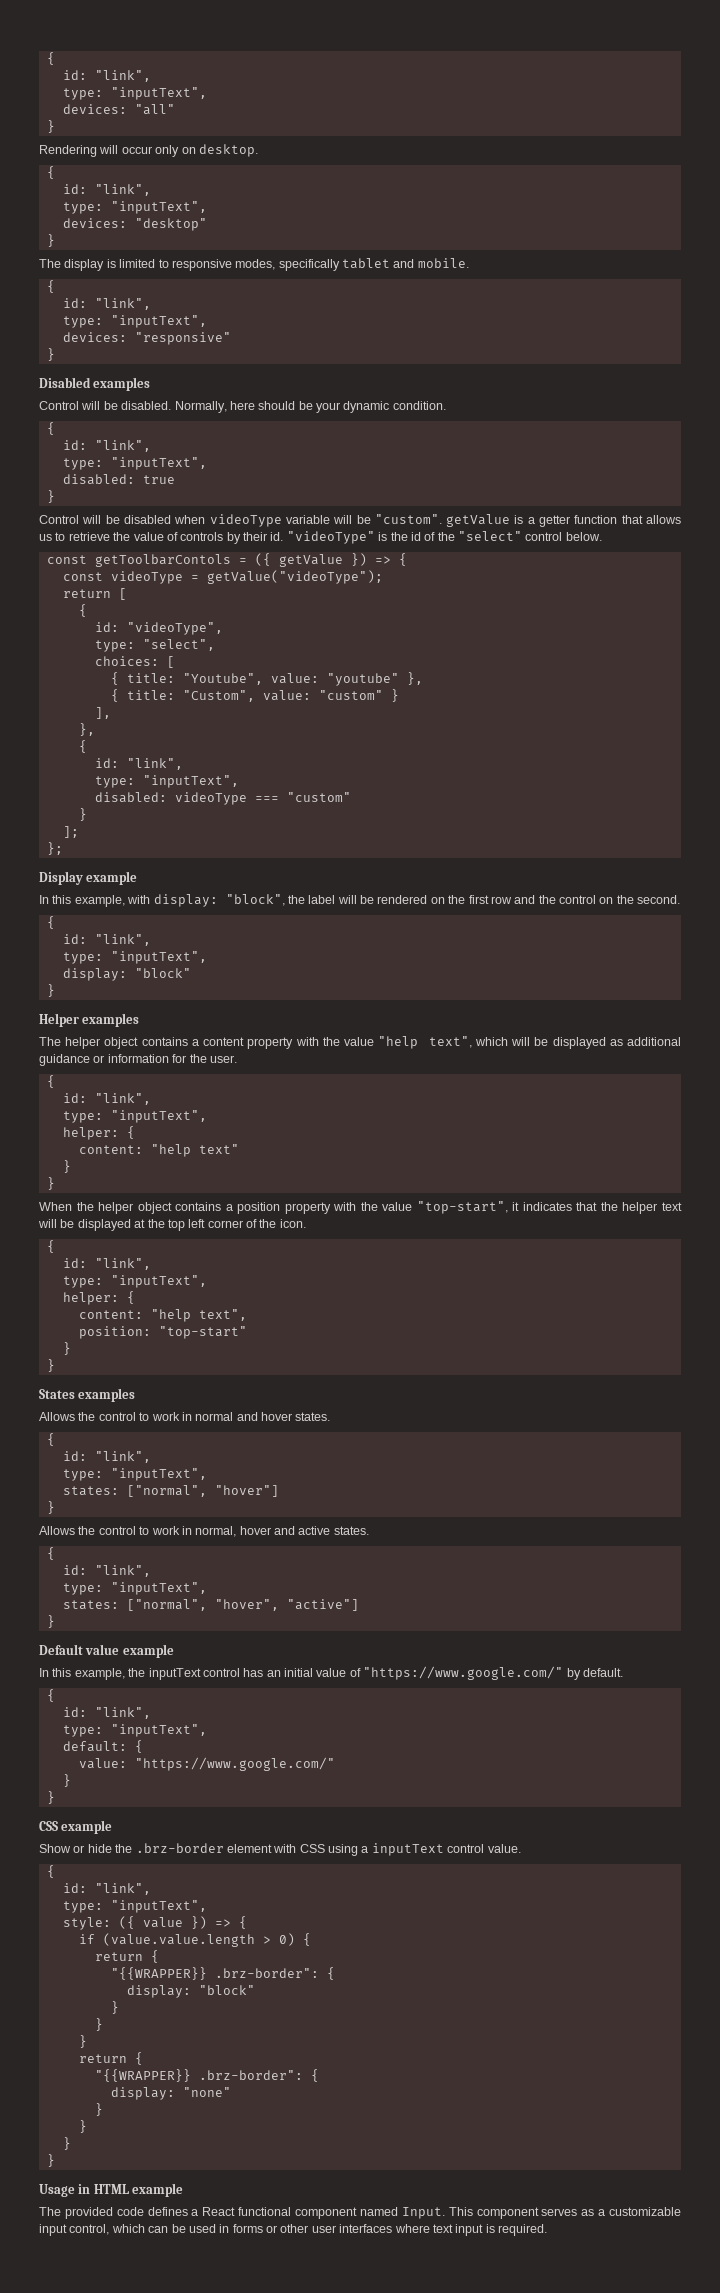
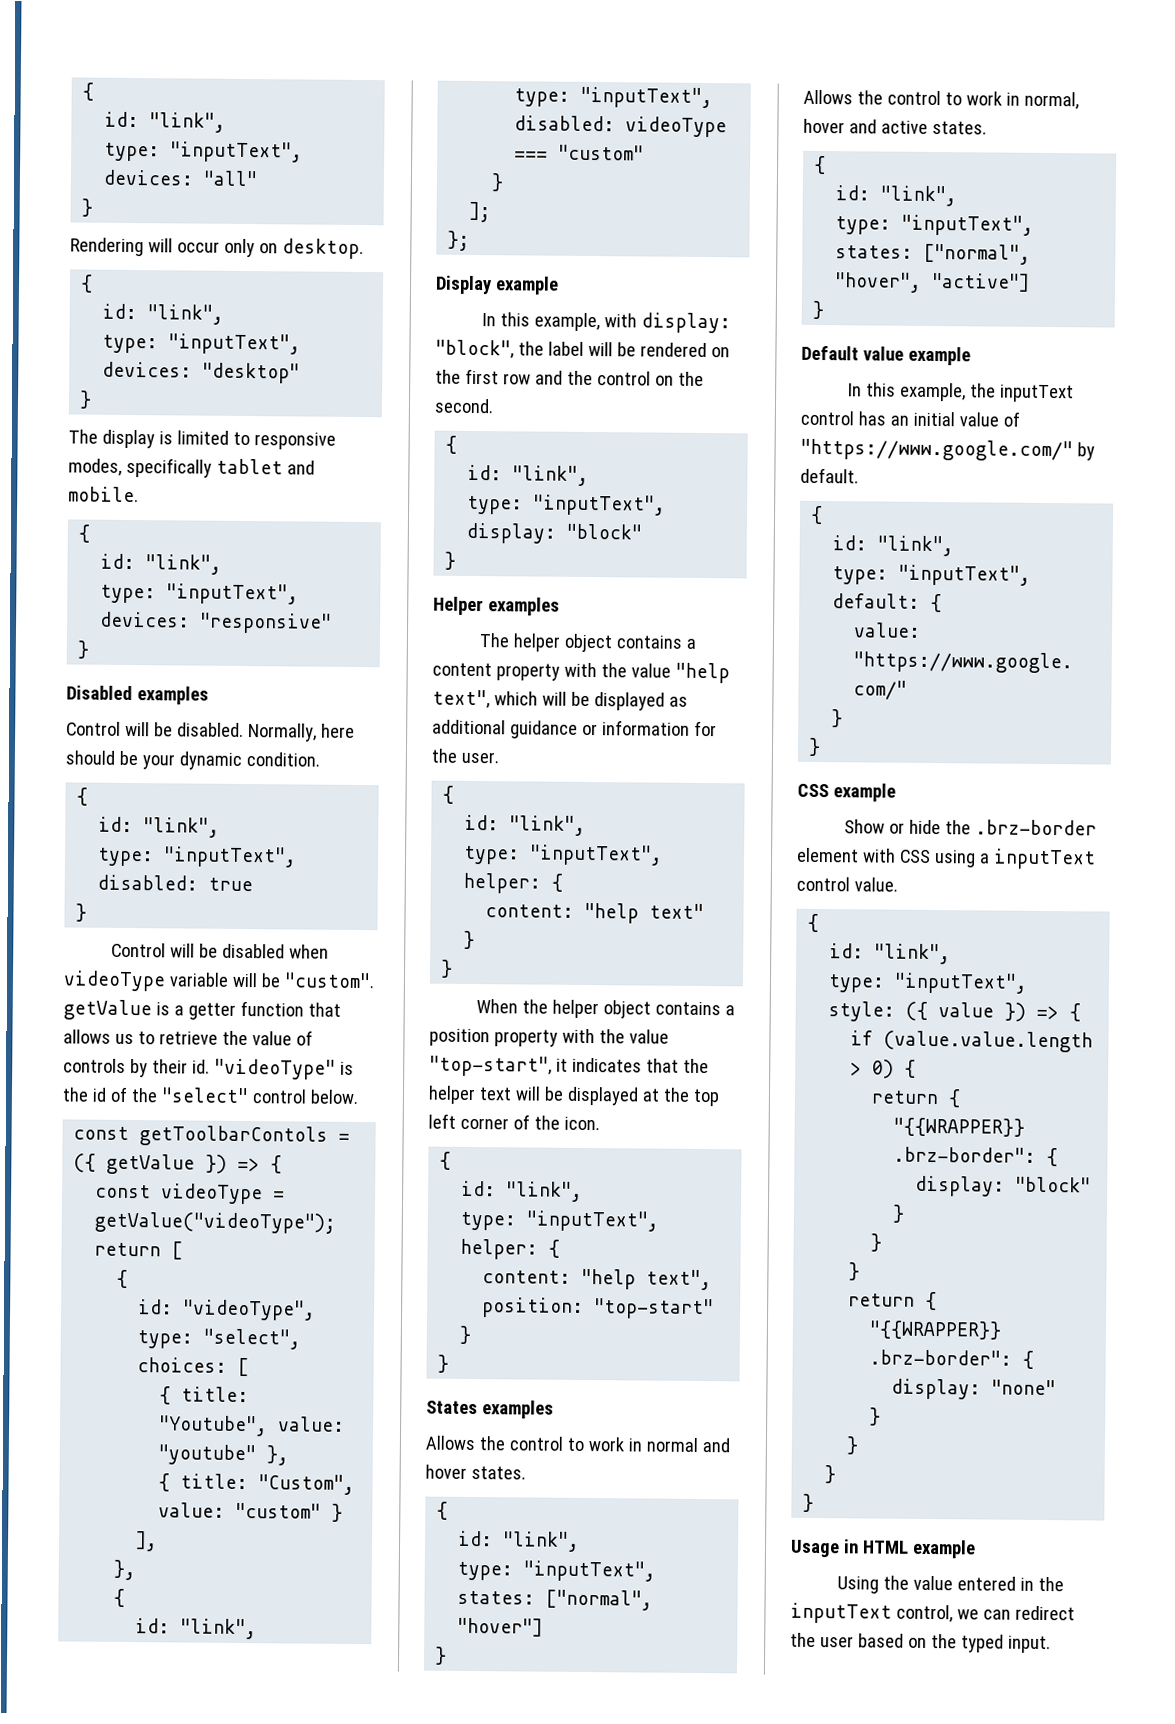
[39,2207,682,2219] [39,2224,547,2236] The provided code defines a React functional component named Input. This component serves as a customizable input control, which can be used in forms or other user interfaces where text input is required. -> [836,1575,1064,1594] [790,1602,1075,1624] [790,1632,1051,1654] Using the value entered in the inputText control, we can redirect the user based on the typed input.

